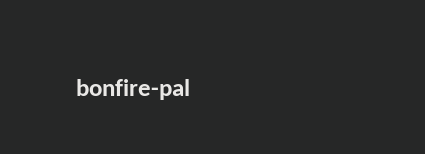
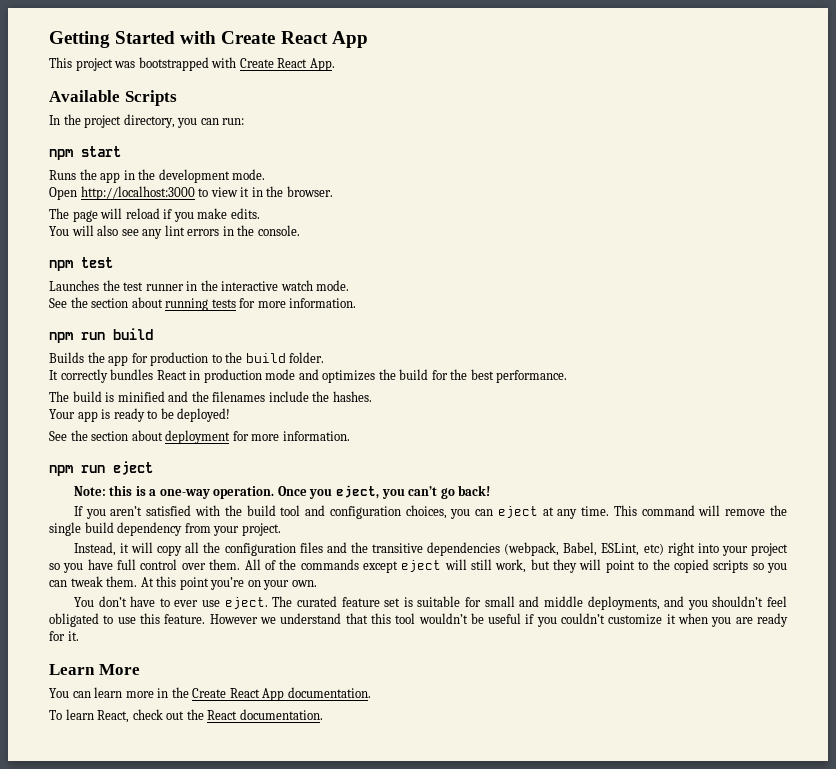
[76,79,190,100] bonfire-pal -> [49,31,368,48] [49,57,335,71] [49,90,177,106] [49,114,245,128] [49,146,121,160] [49,169,266,183] [49,186,333,200] [49,208,260,222] [49,225,300,239] [49,257,113,271] [49,280,350,291] [49,297,357,311] [49,328,153,343] [49,352,325,366] [49,369,568,383] [49,391,372,402] [49,408,231,422] [49,430,350,444] [49,461,153,476] [73,485,491,499] [73,505,788,519] [49,522,281,536] [73,542,788,556] [49,559,788,573] [49,576,317,590] [73,596,788,610] [49,613,789,627] [49,631,79,641] [49,664,140,675] [49,687,371,701] [49,709,323,723] Getting Started with Create React App // This project was bootstrapped with Create React App. // Available Scripts // In the project directory, you can run: // npm start // Runs the app in the development mode. // Open http://localhost:3000 to view it in the browser. // The page will reload if you make edits. // You will also see any lint errors in the console. // npm test // Launches the test runner in the interactive watch mode. // See the section about running tests for more information. // npm run build // Builds the app for production to the build folder. // It correctly bundles React in production mode and optimizes the build for the best performance. // The build is minified and the filenames include the hashes. // Your app is ready to be deployed! // See the section about deployment for more information. // npm run eject // Note: this is a one-way operation. Once you eject, you can’t go back! // If you aren’t satisfied with the build tool and configuration choices, you can eject at any time. This command will remove the single build dependency from your project. // Instead, it will copy all the configuration files and the transitive dependencies (webpack, Babel, ESLint, etc) right into your project so you have full control over them. All of the commands except eject will still work, but they will point to the copied scripts so you can tweak them. At this point you’re on your own. // You don’t have to ever use eject. The curated feature set is suitable for small and middle deployments, and you shouldn’t feel obligated to use this feature. However we understand that this tool wouldn’t be useful if you couldn’t customize it when you are ready for it. // Learn More // You can learn more in the Create React App documentation. // To learn React, check out the React documentation.

